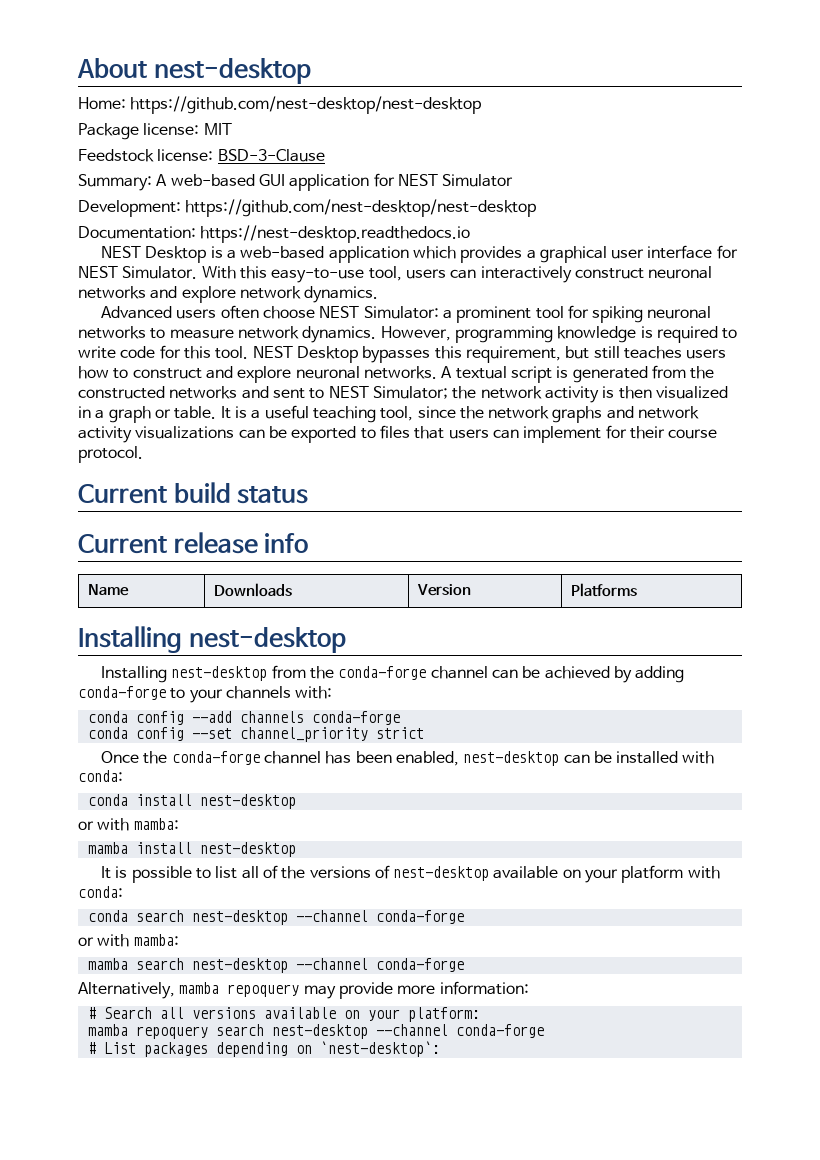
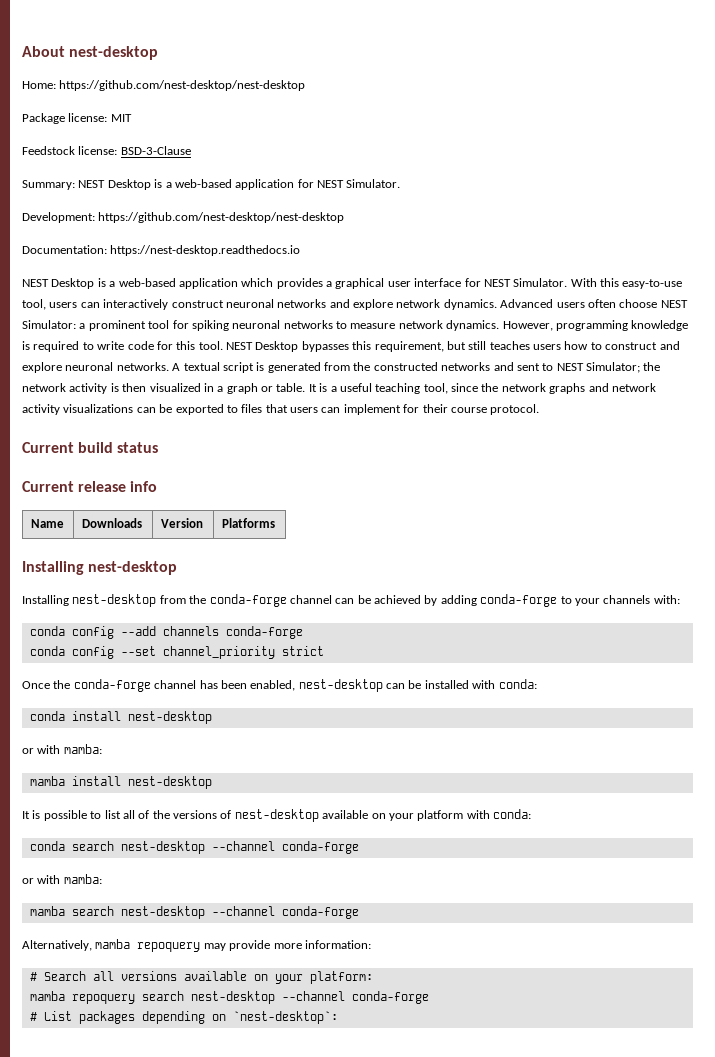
[156,174,285,187] A web-based GUI -> [78,179,232,190] NEST Desktop is a web-based
[442,174,514,187] Simulator -> [346,179,401,188] Simulator.
(379, 294) // -> (497, 304) none

